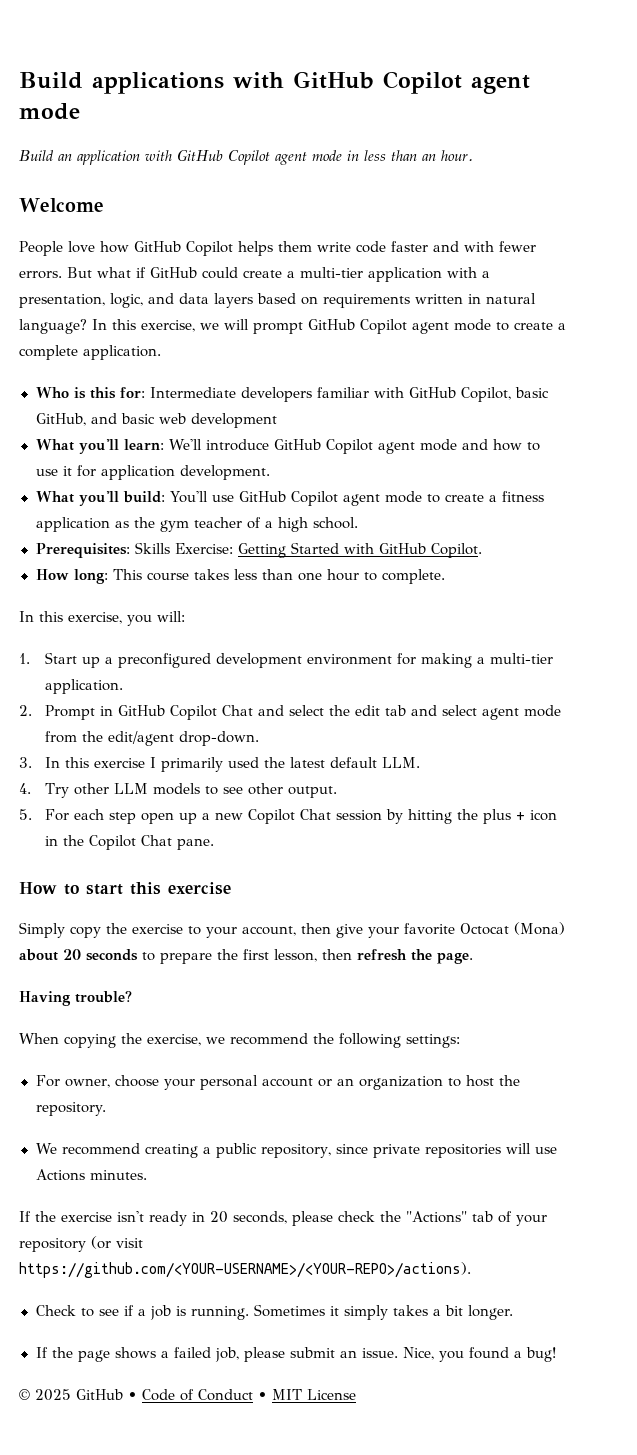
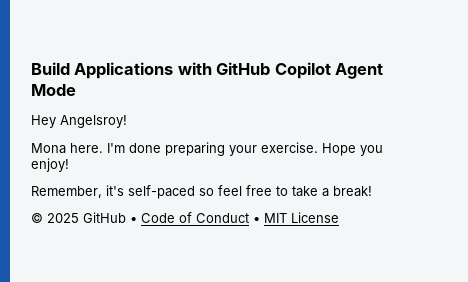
[19,71,530,94] [19,103,80,120] [19,150,473,165] [19,198,104,212] [19,241,536,256] [19,267,490,282] [19,293,536,308] [19,319,566,334] [19,345,161,360] [35,387,549,402] [35,413,277,428] [35,439,541,454] [35,465,270,480] [35,491,545,506] [35,517,358,532] [35,542,482,558] [35,569,445,584] [19,611,185,626] [19,652,554,668] [45,679,124,694] [19,705,562,720] [45,731,260,746] [19,757,421,772] [19,783,338,798] [19,809,558,824] [45,835,215,850] [19,882,231,895] [19,922,565,938] [19,949,473,964] [19,991,132,1006] [19,1033,460,1048] [35,1075,520,1090] [35,1102,107,1116] [35,1143,558,1158] [35,1169,147,1181] [19,1211,547,1226] [19,1236,143,1252] [19,1262,471,1278] [35,1304,514,1320] [35,1347,556,1362] Build applications with GitHub Copilot agent mode // Build an application with GitHub Copilot agent mode in less than an hour. // Welcome // People love how GitHub Copilot helps them write code faster and with fewer errors. But what if GitHub could create a multi-tier application with a presentation, logic, and data layers based on requirements written in natural language? In this exercise, we will prompt GitHub Copilot agent mode to create a complete application. // Who is this for: Intermediate developers familiar with GitHub Copilot, basic GitHub, and basic web development // What you'll learn: We'll introduce GitHub Copilot agent mode and how to use it for application development. // What you'll build: You'll use GitHub Copilot agent mode to create a fitness application as the gym teacher of a high school. // Prerequisites: Skills Exercise: Getting Started with GitHub Copilot. // How long: This course takes less than one hour to complete. // In this exercise, you will: // 1. Start up a preconfigured development environment for making a multi-tier application. // 2. Prompt in GitHub Copilot Chat and select the edit tab and select agent mode from the edit/agent drop-down. // 3. In this exercise I primarily used the latest default LLM. // 4. Try other LLM models to see other output. // 5. For each step open up a new Copilot Chat session by hitting the plus + icon in the Copilot Chat pane. // How to start this exercise // Simply copy the exercise to your account, then give your favorite Octocat (Mona) about 20 seconds to prepare the first lesson, then refresh the page. // Having trouble? // When copying the exercise, we recommend the following settings: // For owner, choose your personal account or an organization to host the repository. // We recommend creating a public repository, since private repositories will use Actions minutes. // If the exercise isn't ready in 20 seconds, please check the "Actions" tab of your repository (or visit https://github.com/<YOUR-USERNAME>/<YOUR-REPO>/actions). // Check to see if a job is running. Sometimes it simply takes a bit longer. // If the page shows a failed job, please submit an issue. Nice, you found a bug! -> [31,62,384,79] [31,84,76,96] [31,115,127,128] [31,142,383,156] [31,158,69,172] [31,185,372,199] Build Applications with GitHub Copilot Agent Mode // Hey Angelsroy! // Mona here. I'm done preparing your exercise. Hope you enjoy! // Remember, it's self-paced so feel free to take a break!

